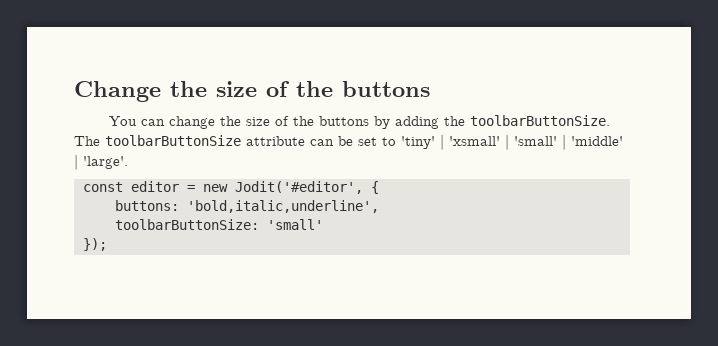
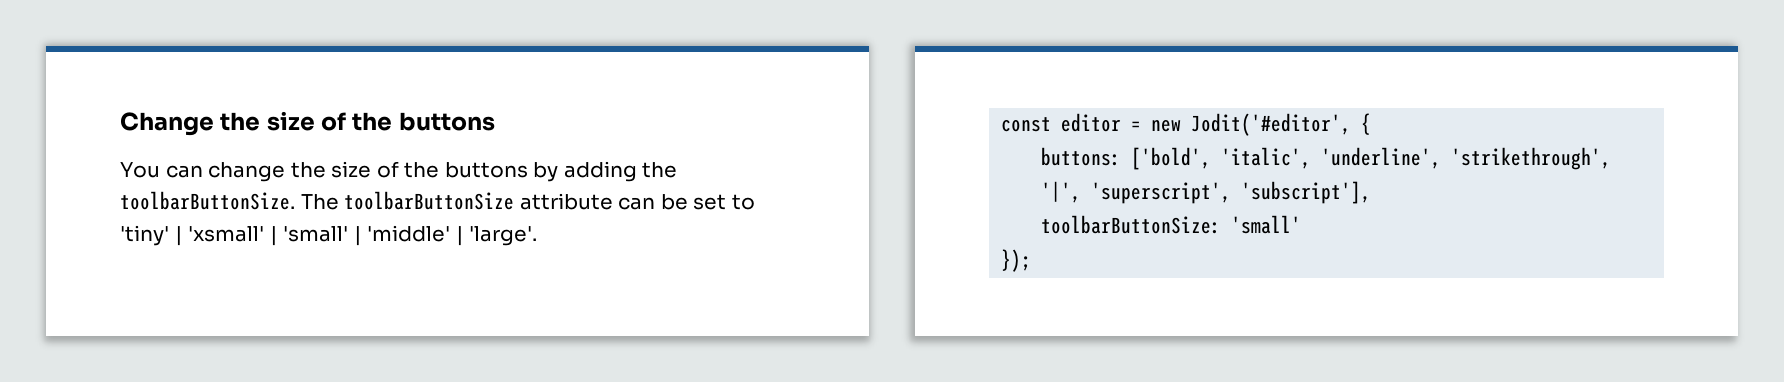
[186,200,379,213] 'bold,italic,underline', -> [1131,147,1612,170] [1041,181,1372,204] ['bold', 'italic', 'underline', 'strikethrough', '|', 'superscript', 'subscript'],

